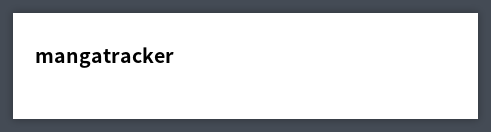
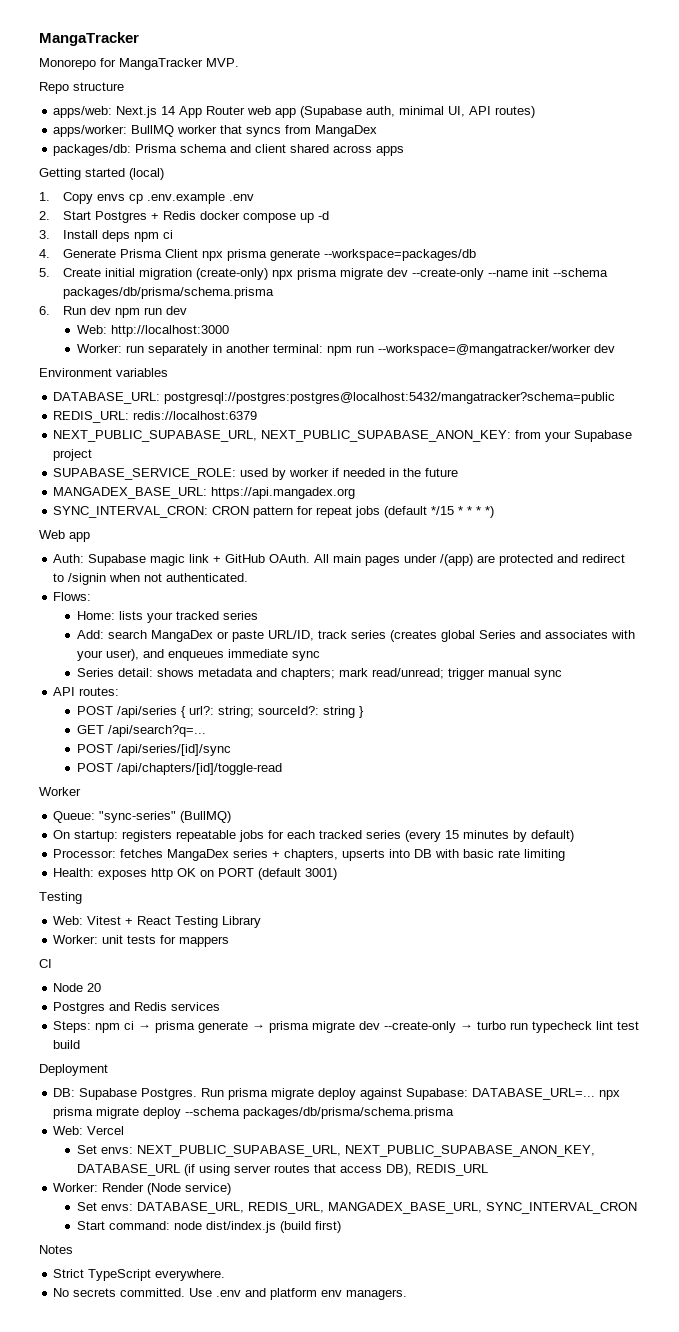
[35,47,174,68] mangatracker -> [39,32,139,46] [39,58,239,70] [39,82,124,94] [53,106,536,118] [53,125,378,137] [53,144,405,156] [39,168,164,180] [39,192,254,204] [39,211,329,223] [39,230,173,242] [39,249,476,261] [39,268,608,280] [62,287,274,299] [39,306,187,318] [77,325,230,337] [77,344,616,356] [39,368,168,377] [53,392,616,404] [53,411,258,423] [53,430,633,442] [53,449,93,461] [53,468,459,480] [53,487,356,499] [53,506,495,518] [39,530,90,542] [53,554,626,566] [53,573,249,585] [53,592,92,601] [77,611,259,623] [77,630,636,642] [77,649,321,661] [77,668,563,680] [53,687,120,696] [77,706,365,718] [77,725,207,737] [77,744,232,756] [77,763,283,775] [39,787,81,796] [53,811,232,823] [53,830,575,842] [53,849,566,861] [53,868,338,880] [39,892,82,904] [53,916,262,928] [53,935,230,947] [39,959,52,968] [53,983,102,992] [53,1002,221,1014] [53,1021,640,1033] [53,1040,81,1049] [39,1064,108,1076] [53,1088,621,1100] [53,1107,455,1119] [53,1126,125,1135] [77,1145,596,1157] [77,1164,489,1176] [53,1183,232,1195] [77,1202,638,1214] [77,1221,342,1233] [39,1245,73,1254] [53,1269,226,1281] [53,1288,408,1300] MangaTracker // Monorepo for MangaTracker MVP. // Repo structure // apps/web: Next.js 14 App Router web app (Supabase auth, minimal UI, API routes) // apps/worker: BullMQ worker that syncs from MangaDex // packages/db: Prisma schema and client shared across apps // Getting started (local) // 1. Copy envs cp .env.example .env // 2. Start Postgres + Redis docker compose up -d // 3. Install deps npm ci // 4. Generate Prisma Client npx prisma generate --workspace=packages/db // 5. Create initial migration (create-only) npx prisma migrate dev --create-only --name init --schema packages/db/prisma/schema.prisma // 6. Run dev npm run dev // Web: http://localhost:3000 // Worker: run separately in another terminal: npm run --workspace=@mangatracker/worker dev // Environment variables // DATABASE_URL: postgresql://postgres:postgres@localhost:5432/mangatracker?schema=public // REDIS_URL: redis://localhost:6379 // NEXT_PUBLIC_SUPABASE_URL, NEXT_PUBLIC_SUPABASE_ANON_KEY: from your Supabase project // SUPABASE_SERVICE_ROLE: used by worker if needed in the future // MANGADEX_BASE_URL: https://api.mangadex.org // SYNC_INTERVAL_CRON: CRON pattern for repeat jobs (default */15 * * * *) // Web app // Auth: Supabase magic link + GitHub OAuth. All main pages under /(app) are protected and redirect to /signin when not authenticated. // Flows: // Home: lists your tracked series // Add: search MangaDex or paste URL/ID, track series (creates global Series and associates with your user), and enqueues immediate sync // Series detail: shows metadata and chapters; mark read/unread; trigger manual sync // API routes: // POST /api/series { url?: string; sourceId?: string } // GET /api/search?q=... // POST /api/series/[id]/sync // POST /api/chapters/[id]/toggle-read // Worker // Queue: "sync-series" (BullMQ) // On startup: registers repeatable jobs for each tracked series (every 15 minutes by default) // Processor: fetches MangaDex series + chapters, upserts into DB with basic rate limiting // Health: exposes http OK on PORT (default 3001) // Testing // Web: Vitest + React Testing Library // Worker: unit tests for mappers // CI // Node 20 // Postgres and Redis services // Steps: npm ci → prisma generate → prisma migrate dev --create-only → turbo run typecheck lint test build // Deployment // DB: Supabase Postgres. Run prisma migrate deploy against Supabase: DATABASE_URL=... npx prisma migrate deploy --schema packages/db/prisma/schema.prisma // Web: Vercel // Set envs: NEXT_PUBLIC_SUPABASE_URL, NEXT_PUBLIC_SUPABASE_ANON_KEY, DATABASE_URL (if using server routes that access DB), REDIS_URL // Worker: Render (Node service) // Set envs: DATABASE_URL, REDIS_URL, MANGADEX_BASE_URL, SYNC_INTERVAL_CRON // Start command: node dist/index.js (build first) // Notes // Strict TypeScript everywhere. // No secrets committed. Use .env and platform env managers.

